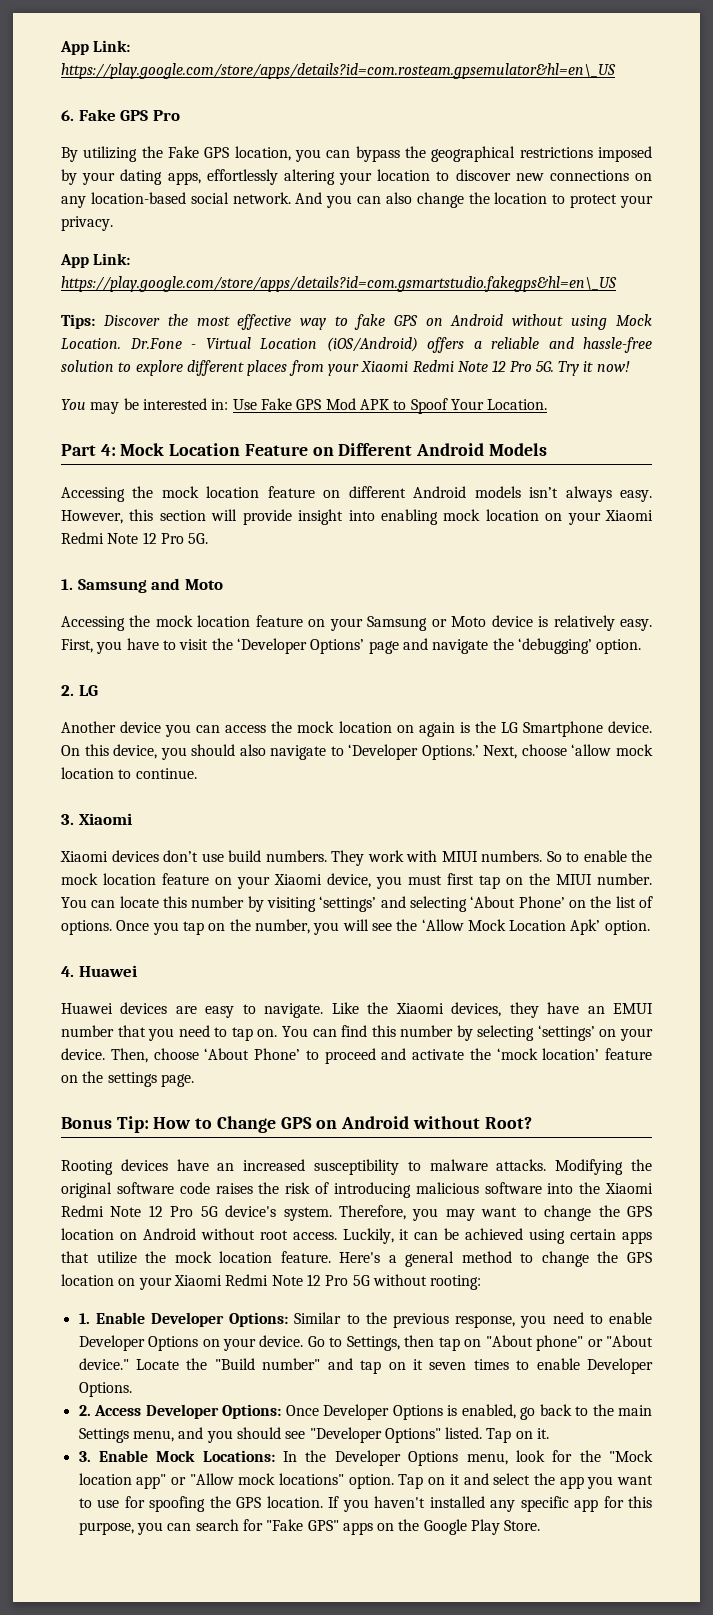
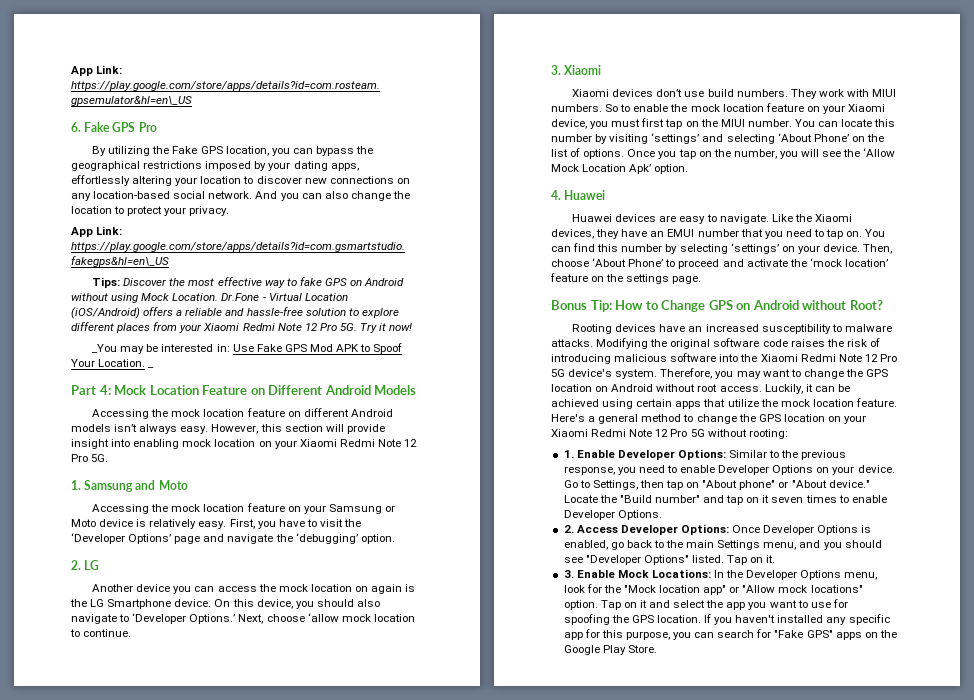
[61,399,86,410] You -> [92,344,118,353] _You
(548, 404) none -> [148,367,155,368] _

